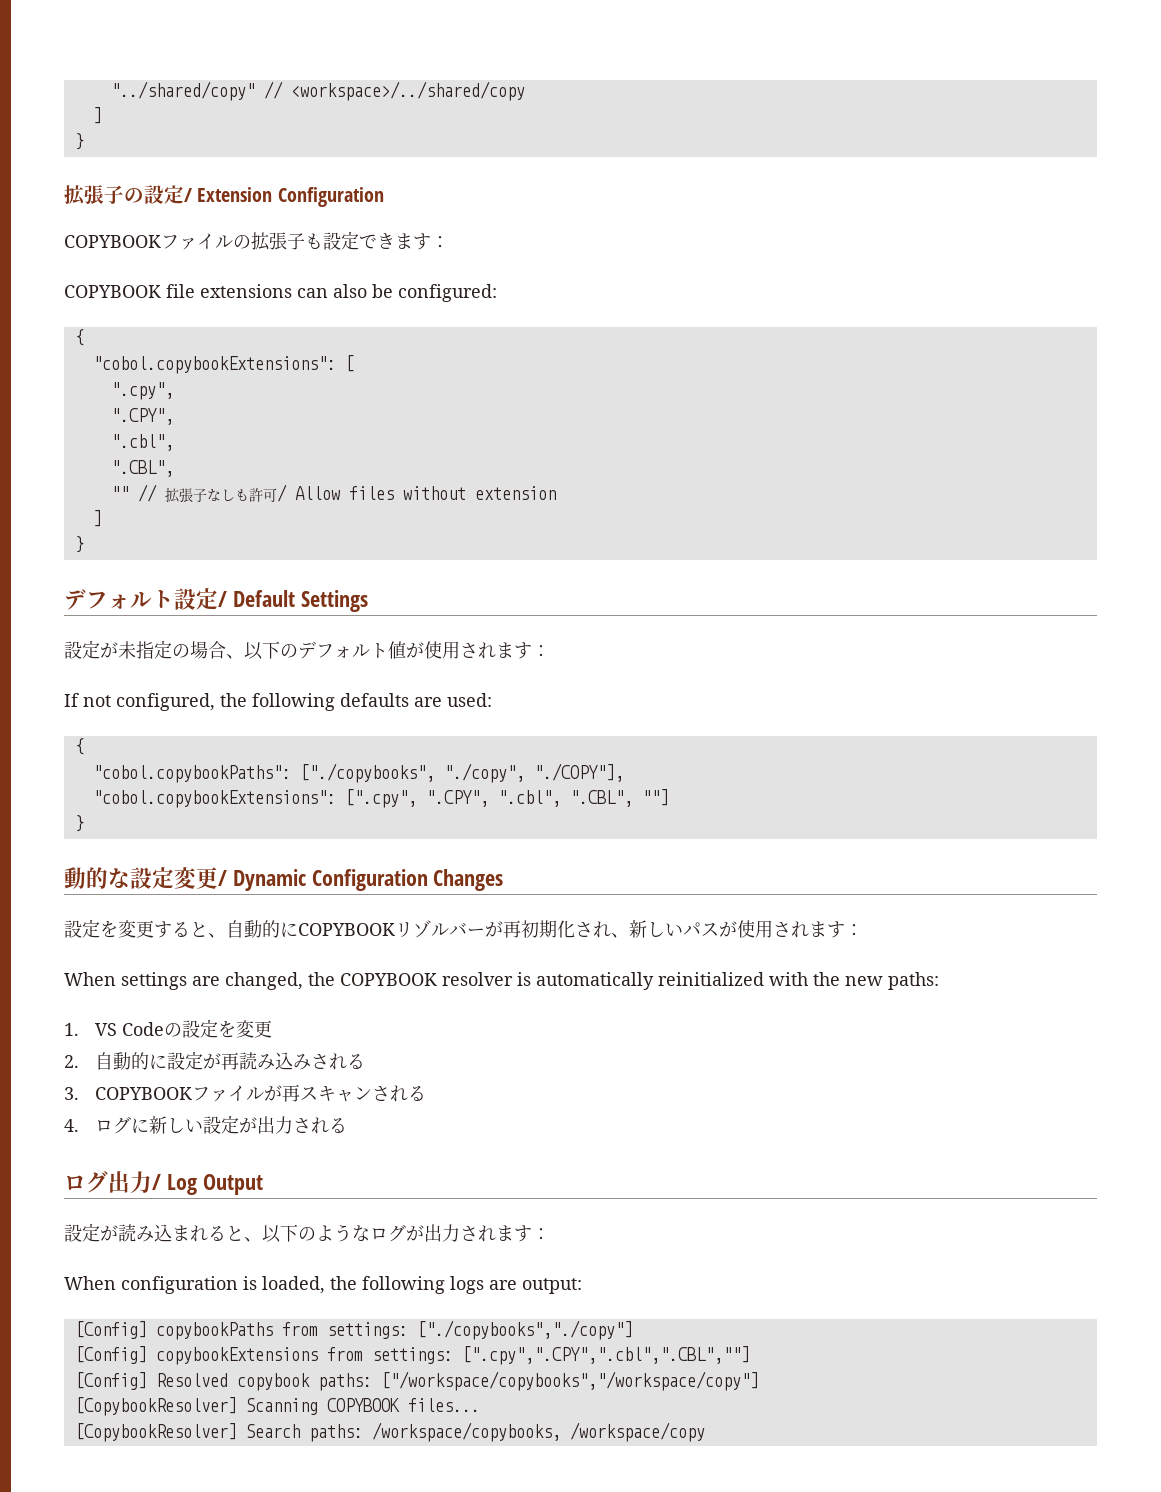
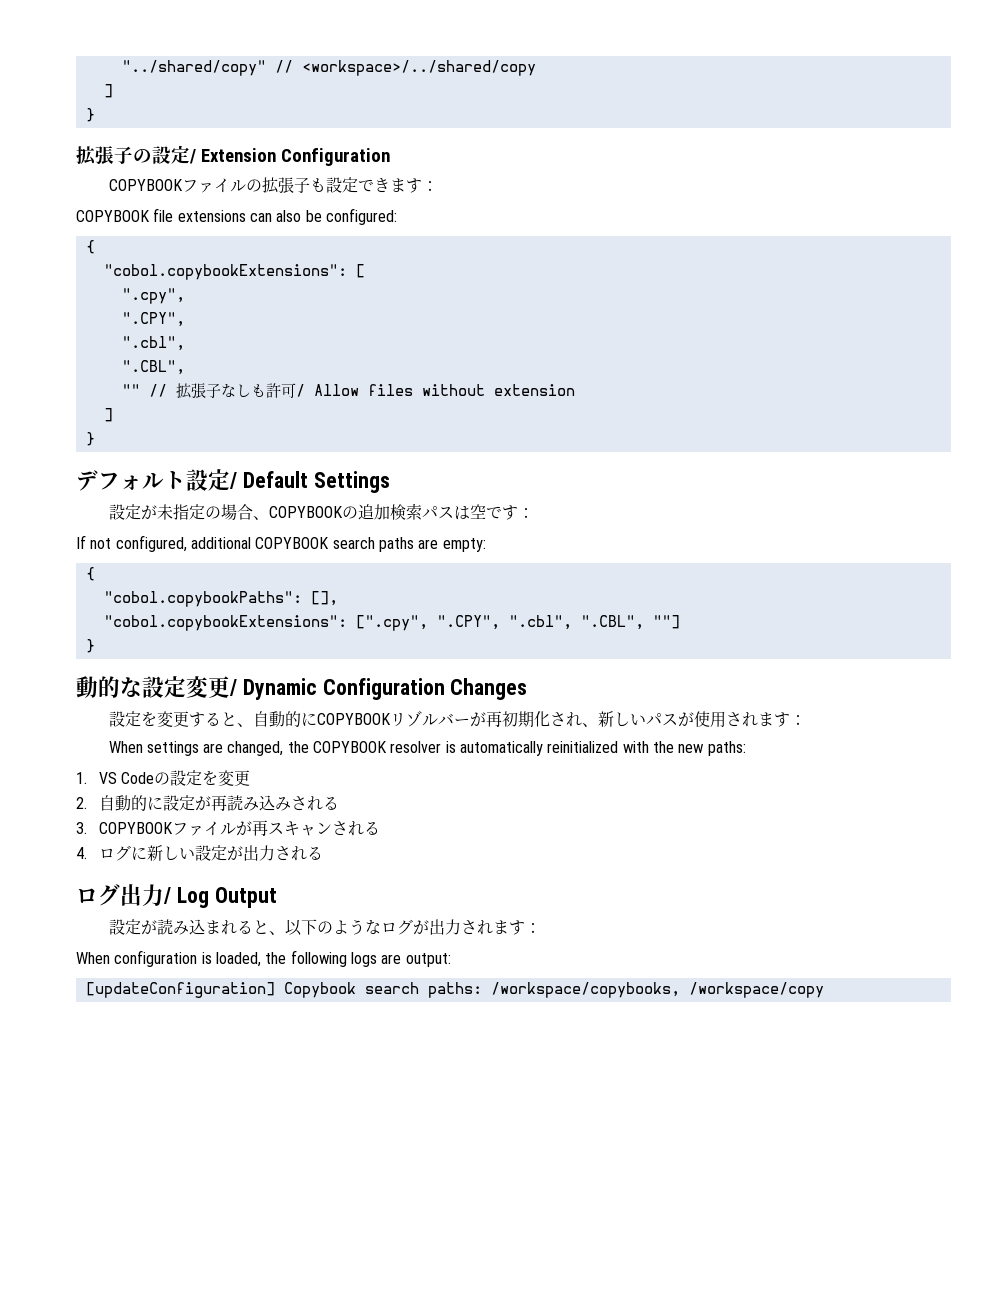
[244,641,550,660] [64,693,492,711] 以下のデフォルト値が使用されます： // If not configured, the following defaults are used: -> [268,503,534,520] [76,535,486,552] COPYBOOKの追加検索パスは空です： // If not configured, additional COPYBOOK search paths are empty:
[299,763,624,783] ["./copybooks", "./copy", "./COPY"], -> [310,591,338,606] [],
[74,1320,633,1340] [74,1346,750,1365] [74,1371,759,1391] [74,1397,480,1416] [74,1423,300,1442] [Config] copybookPaths from settings: ["./copybooks","./copy"] // [Config] copybookExtensions from settings: [".cpy",".CPY",".cbl",".CBL",""] // [Config] Resolved copybook paths: ["/workspace/copybooks","/workspace/copy"] // [CopybookResolver] Scanning COPYBOOK files... // [CopybookResolver] Search -> [85,982,419,998] [updateConfiguration] Copybook search

